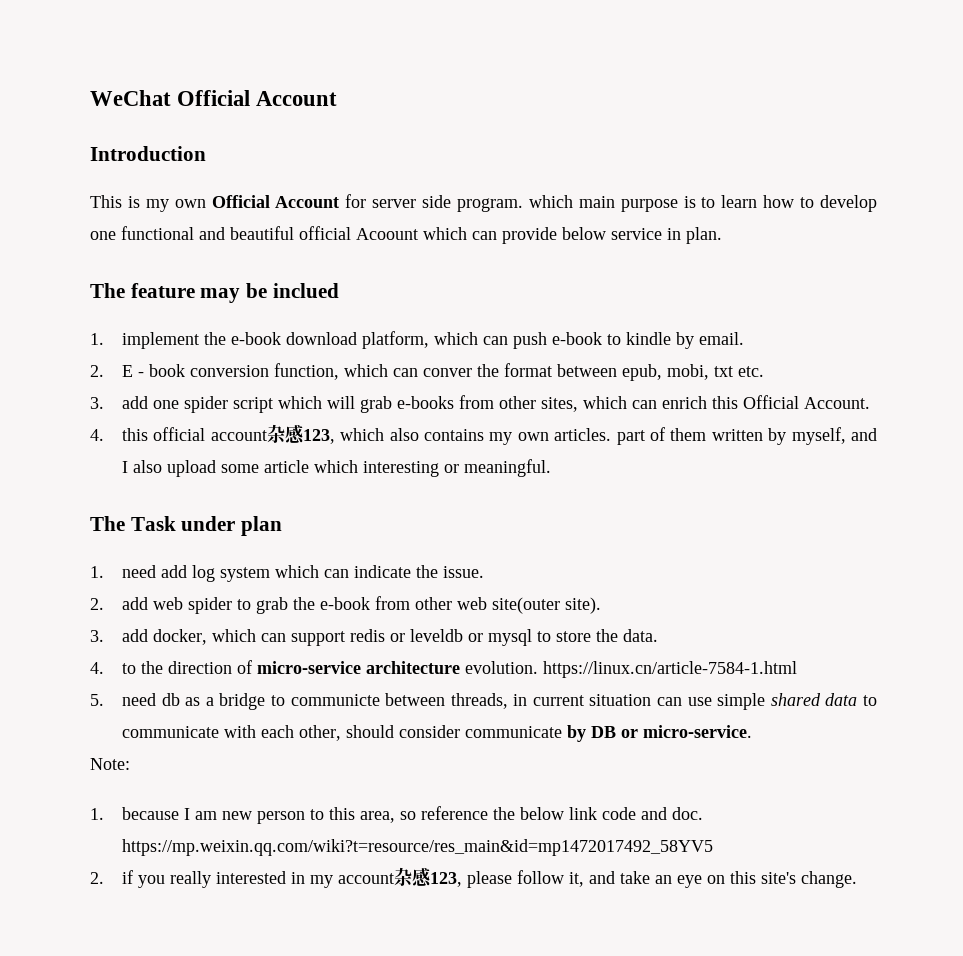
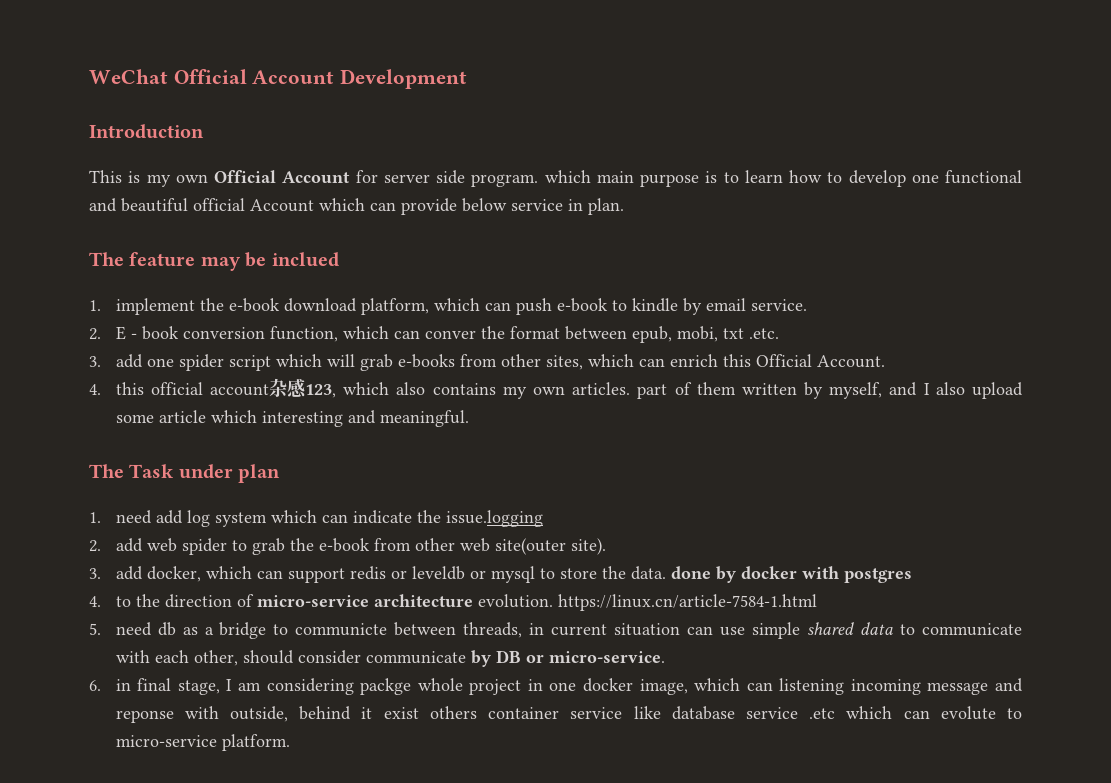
(338, 98) none -> [340,69,468,89] Development
[356,228,418,240] Acoount -> [250,199,314,212] Account
[698,332,744,345] email. -> [705,298,807,311] email service.
[737,366,764,377] etc. -> [748,328,779,339] .etc.
[443,464,459,473] or -> [347,410,376,424] and
[442,566,484,578] issue. -> [445,510,543,527] issue.logging
(658, 635) none -> [670,566,912,583] done by docker with postgres
[90,758,130,770] [90,806,703,824] [121,839,713,856] [90,867,857,888] Note: // 1. because I am new person to this area, so reference the below link code and doc. https://mp.weixin.qq.com/wiki?t=resource/res_main&id=mp1472017492_58YV5 // 2. if you really interested in my account杂感123, please follow it, and take an eye on this site's change. -> [89,678,1023,695] [115,706,1022,723] [115,734,290,751] 6. in final stage, I am considering packge whole project in one docker image, which can listening incoming message and reponse with outside, behind it exist others container service like database service .etc which can evolute to micro-service platform.

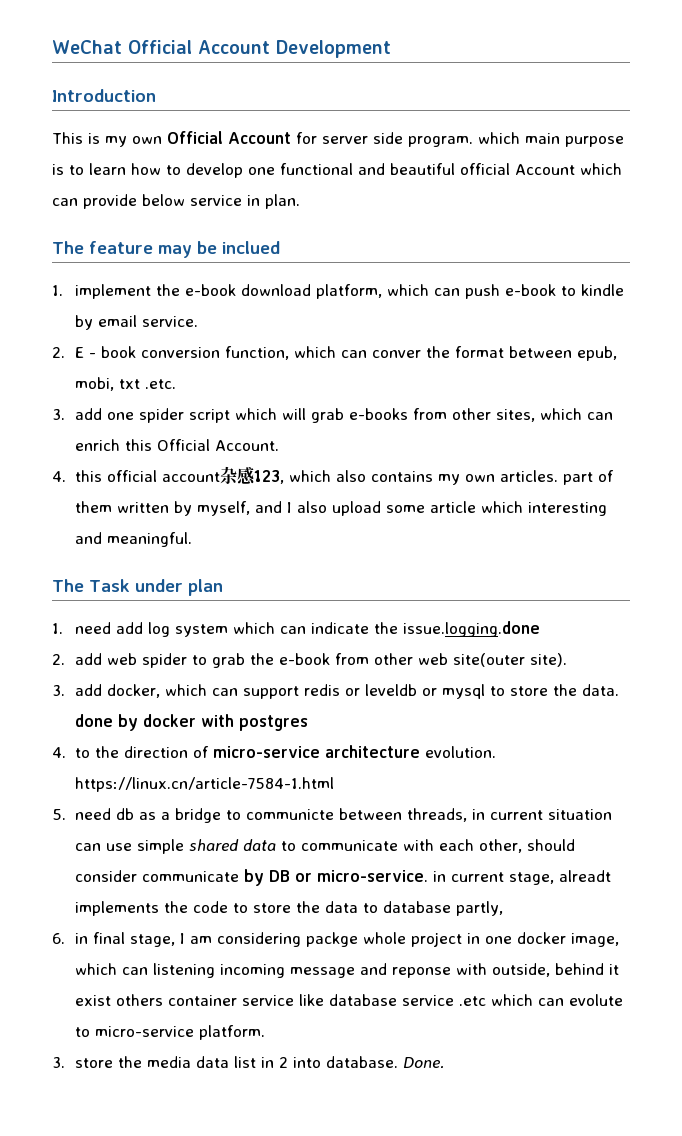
[445,510,543,527] issue.logging -> [403,621,541,637] issue.logging.done
(665, 657) none -> [433,870,612,885] [75,901,504,916] in current stage, alreadt implements the code to store the data to database partly,
(290, 742) none -> [52,1056,445,1069] // 3. store the media data list in 2 into database. Done.

